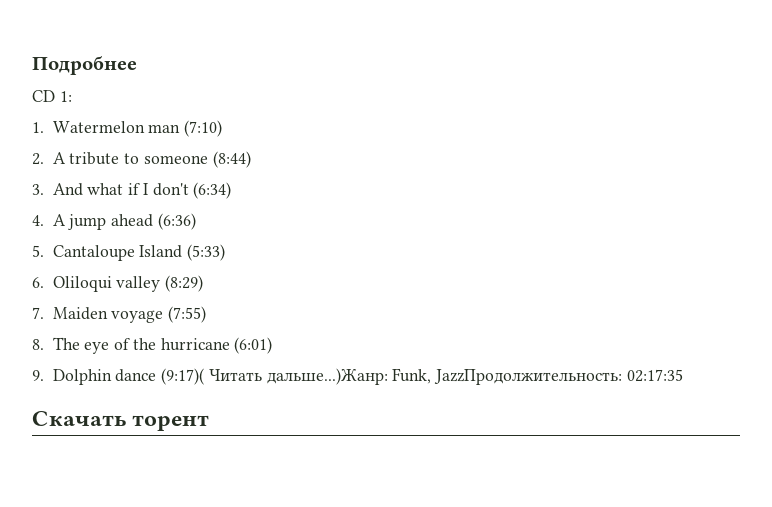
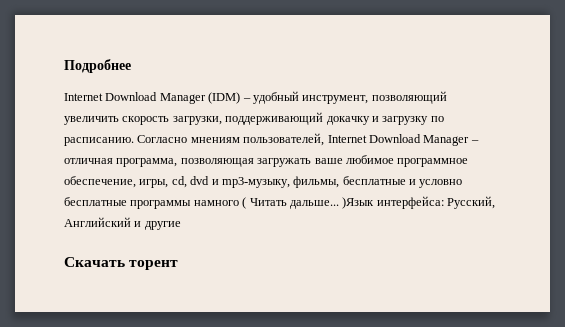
[32,90,72,102] [32,120,223,137] [32,151,251,168] [32,182,232,199] [32,213,196,230] [32,244,226,261] [32,275,204,292] [32,306,207,323] [32,337,273,354] [32,368,683,385] CD 1: // 1. Watermelon man (7:10) // 2. A tribute to someone (8:44) // 3. And what if I don't (6:34) // 4. A jump ahead (6:36) // 5. Cantaloupe Island (5:33) // 6. Oliloqui valley (8:29) // 7. Maiden voyage (7:55) // 8. The eye of the hurricane (6:01) // 9. Dolphin dance (9:17)( Читать дальше...)Жанр: Funk, JazzПродолжительность: 02:17:35 -> [64,91,447,104] [64,112,444,125] [64,133,479,146] [64,155,469,167] [64,176,463,188] [64,196,495,209] [64,217,181,230] Internet Download Manager (IDM) – удобный инструмент, позволяющий увеличить скорость загрузки, поддерживающий докачку и загрузку по расписанию. Согласно мнениям пользователей, Internet Download Manager – отличная программа, позволяющая загружать ваше любимое программное обеспечение, игры, cd, dvd и mp3-музыку, фильмы, бесплатные и условно бесплатные программы намного ( Читать дальше... )Язык интерфейса: Русский, Английский и другие

